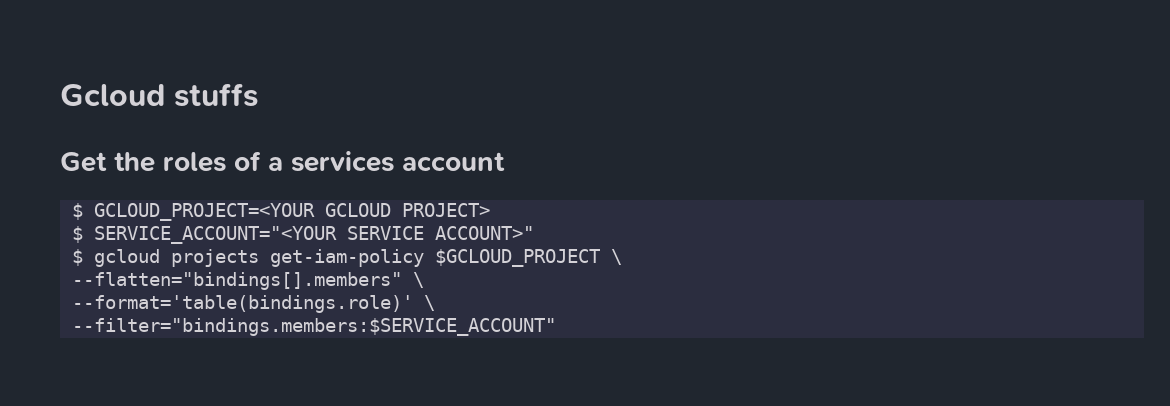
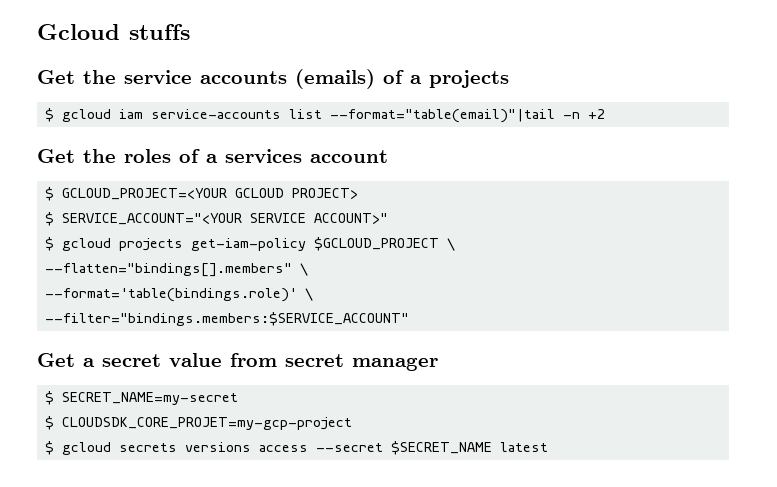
(258, 95) none -> [37,69,509,89] [45,108,606,123] // Get the service accounts (emails) of a projects // $ gcloud iam service-accounts list --format="table(email)"|tail -n +2
(556, 327) none -> [37,353,438,371] [45,391,239,405] [45,416,353,430] [45,441,549,455] // Get a secret value from secret manager // $ SECRET_NAME=my-secret // $ CLOUDSDK_CORE_PROJET=my-gcp-project // $ gcloud secrets versions access --secret $SECRET_NAME latest

